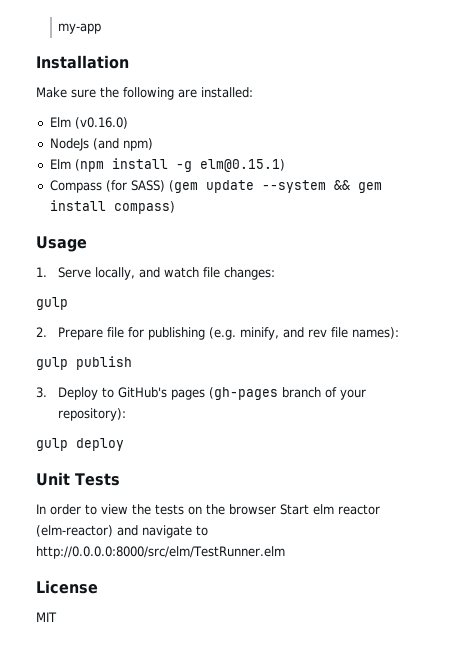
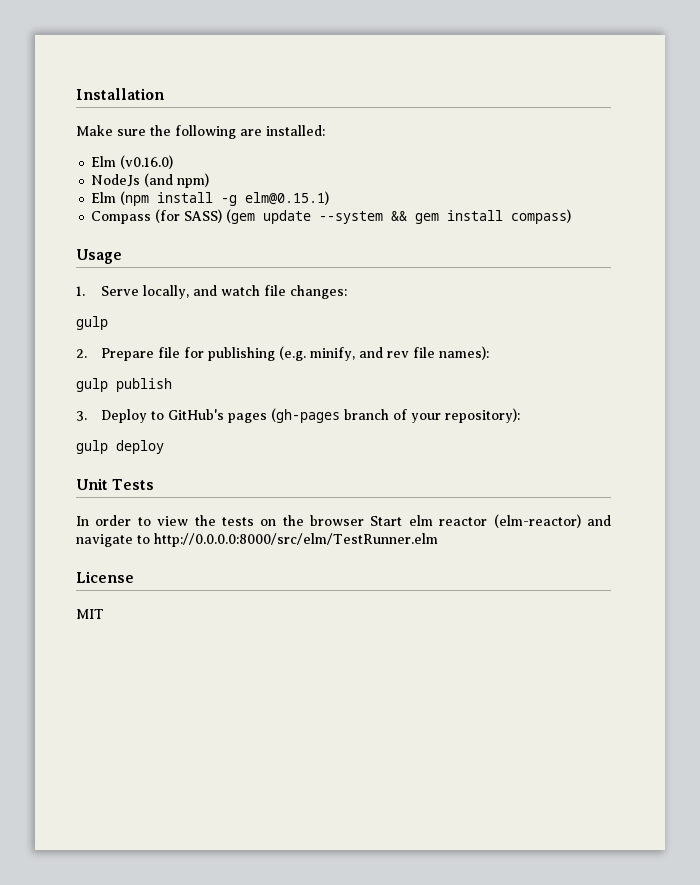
[58,23,102,34] my-app // -> (76, 94) none

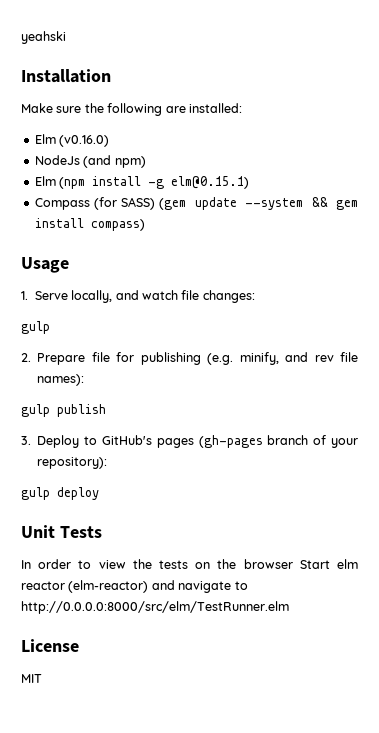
(76, 94) none -> [21,31,66,44] yeahski //

